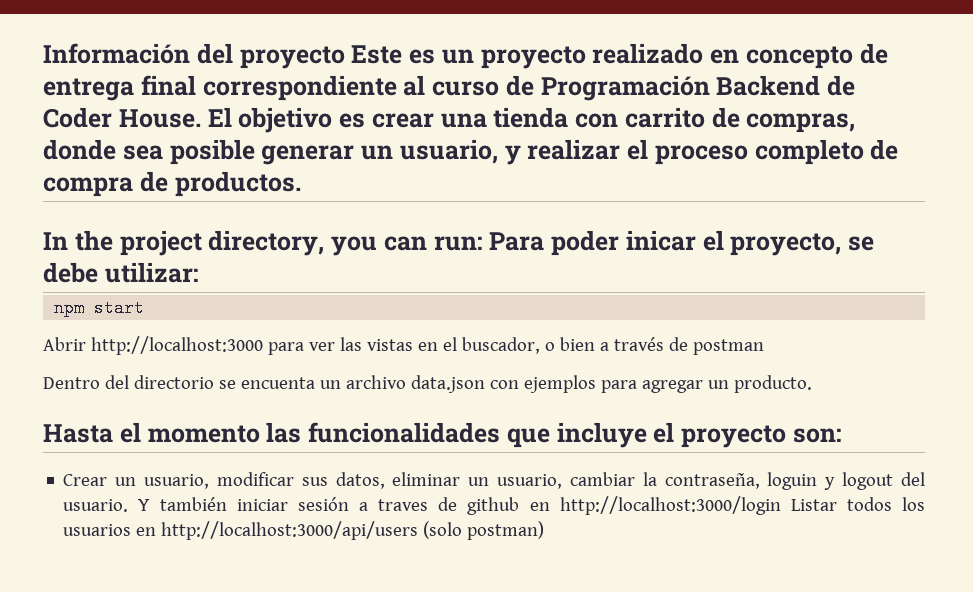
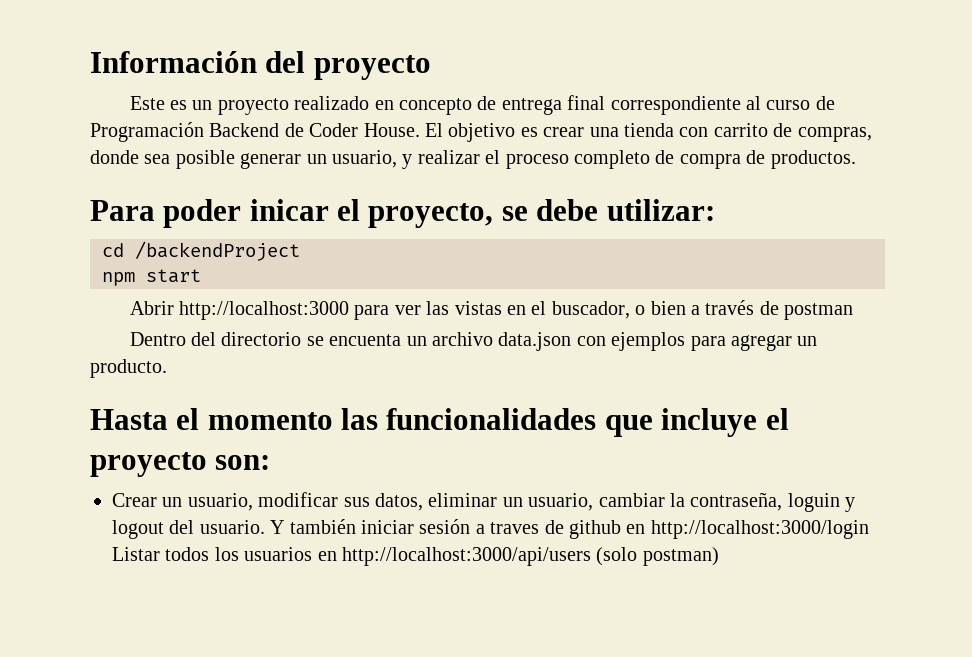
(345, 57) none -> (431, 67) //
[43,230,483,256] In the project directory, you can run: -> (856, 159) none
(199, 272) none -> [102,241,300,261] // cd /backendProject

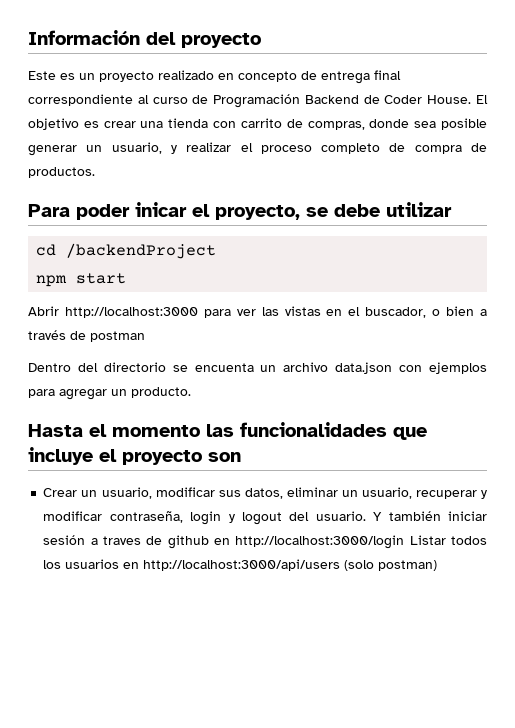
[606,199,715,221] utilizar: -> [386,202,452,217] utilizar
[215,455,271,470] son: -> [208,452,241,462] son
[598,492,840,512] cambiar la contraseña, loguin -> [415,490,487,499] [43,511,222,525] recuperar y modificar contraseña, login

